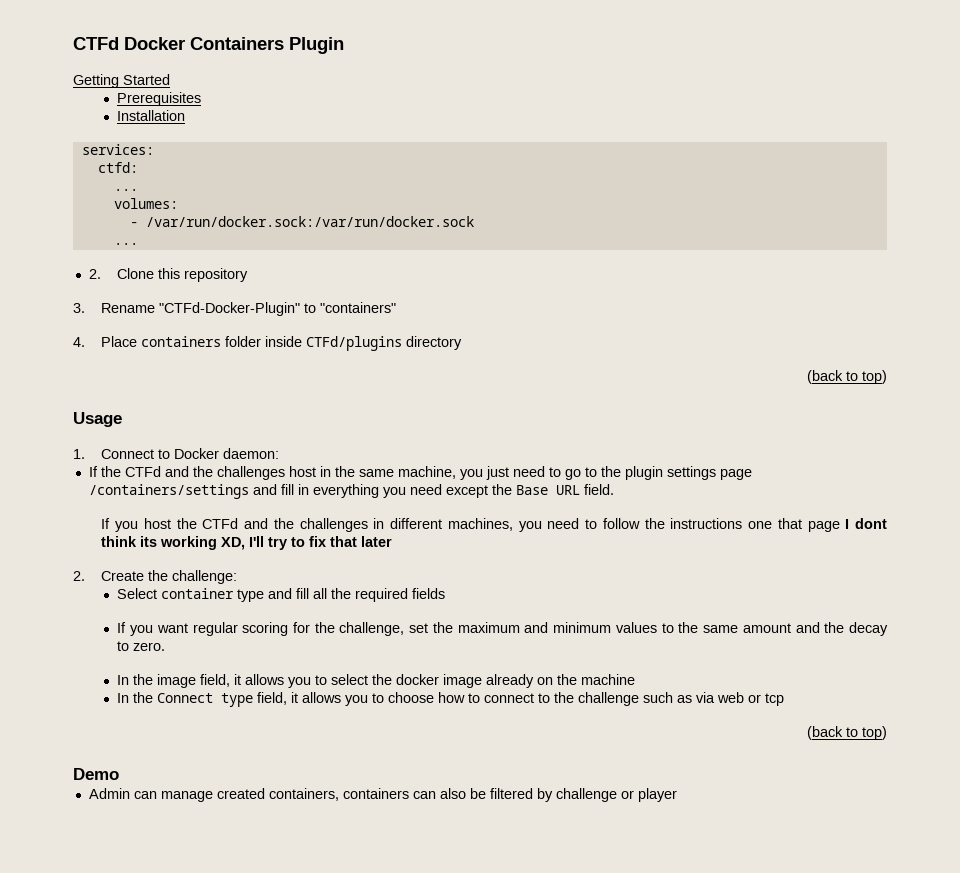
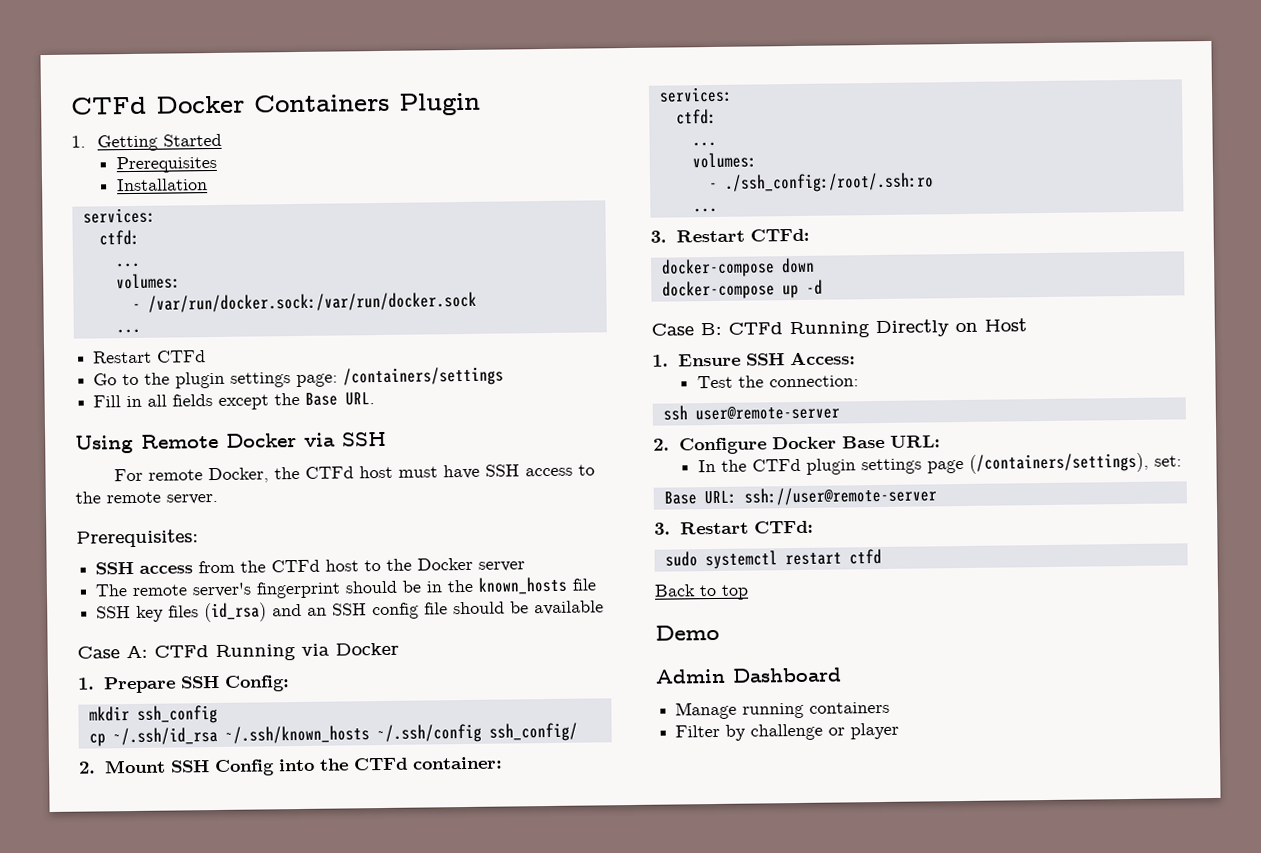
(344, 45) none -> [71,135,86,148] 1.
[88,268,249,282] [73,302,397,316] [73,336,463,351] [807,370,887,384] [73,412,122,427] [73,448,280,459] [88,466,581,480] 2. Clone this repository // 3. Rename "CTFd-Docker-Plugin" to "containers" // 4. Place containers folder inside CTFd/plugins directory // (back to top) // Usage // 1. Connect to Docker daemon: // If the CTFd and the challenges host in the same machine, you just need to go -> [93,350,207,364] [93,373,118,386] Restart CTFd // Go
[719,469,752,480] page -> [296,373,339,388] page:
[252,484,614,498] [101,518,887,532] [101,536,393,550] [73,570,238,584] [117,588,446,602] [117,622,889,636] [117,641,166,651] [117,674,636,688] [117,692,785,707] [807,726,887,740] [73,768,119,780] [88,788,533,802] and fill in everything you need except the Base URL field. // If you host the CTFd and the challenges in different machines, you need to follow the instructions one that page I dont think its working XD, I'll try to fix that later // 2. Create the challenge: // Select container type and fill all the required fields // If you want regular scoring for the challenge, set the maximum and minimum values to the same amount and the decay to zero. // In the image field, it allows you to select the docker image already on the machine // In the Connect type field, it allows you to choose how to connect to the challenge such as via web or tcp // (back to top) // Demo // Admin can manage created containers, containers can also be filtered -> [93,392,376,410] [75,431,387,454] [113,464,595,484] [75,491,218,505] [76,529,199,548] [95,557,526,575] [95,576,597,599] [96,600,605,623] [77,642,399,662] [77,675,290,694] [88,704,218,724] [88,722,578,747] [78,756,503,777] [658,86,733,103] [675,108,717,125] [691,141,717,147] [691,152,757,169] [708,172,934,193] [692,207,718,213] [650,228,810,243] [660,257,815,278] [661,279,823,300] [651,318,1027,339] [652,351,856,367] [697,375,860,389] [662,405,840,421] [653,435,941,455] [698,452,1183,475] [663,486,937,506] [654,520,814,535] [664,548,882,570] [654,584,749,600] [655,624,720,641] [655,667,842,684] [675,701,891,720] [675,724,721,738] // Fill in all fields except the Base URL. // Using Remote Docker via SSH // For remote Docker, the CTFd host must have SSH access to the remote server. // Prerequisites: // SSH access from the CTFd host to the Docker server // The remote server's fingerprint should be in the known_hosts file // SSH key files (id_rsa) and an SSH config file should be available // Case A: CTFd Running via Docker // 1. Prepare SSH Config: // mkdir ssh_config // cp ~/.ssh/id_rsa ~/.ssh/known_hosts ~/.ssh/config ssh_config/ // 2. Mount SSH Config into the CTFd container: // services: // ctfd: // ... // volumes: // - ./ssh_config:/root/.ssh:ro // ... // 3. Restart CTFd: // docker-compose down // docker-compose up -d // Case B: CTFd Running Directly on Host // 1. Ensure SSH Access: // Test the connection: // ssh user@remote-server // 2. Configure Docker Base URL: // In the CTFd plugin settings page (/containers/settings), set: // Base URL: ssh://user@remote-server // 3. Restart CTFd: // sudo systemctl restart ctfd // Back to top // Demo // Admin Dashboard // Manage running containers // Filter

